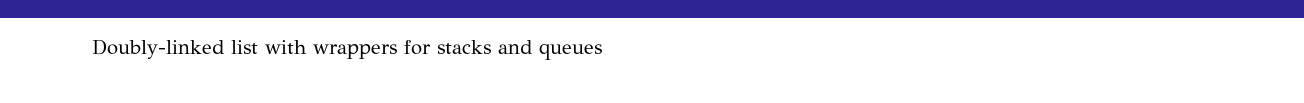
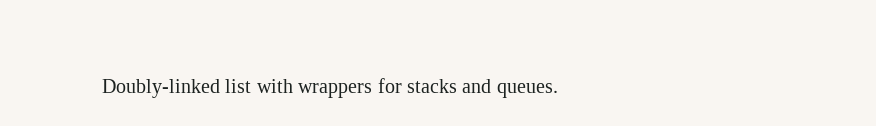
[539,43,602,60] queues -> [496,83,558,98] queues.

